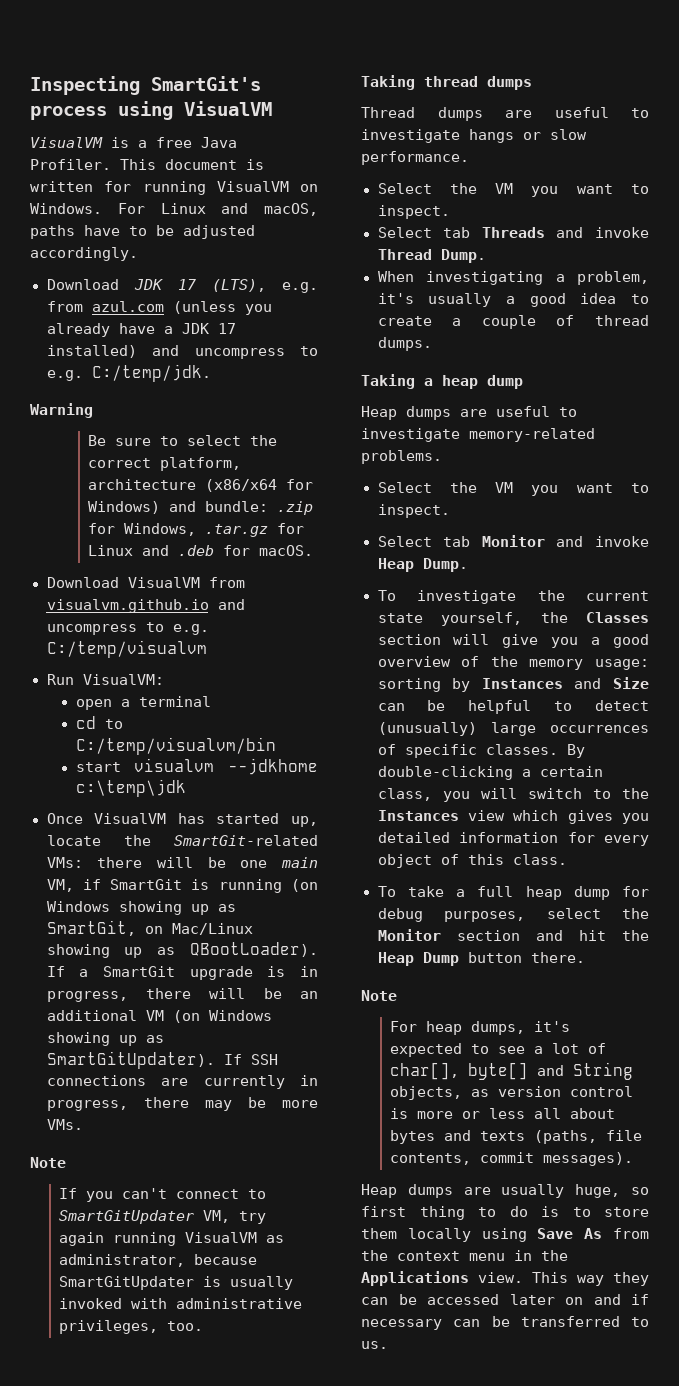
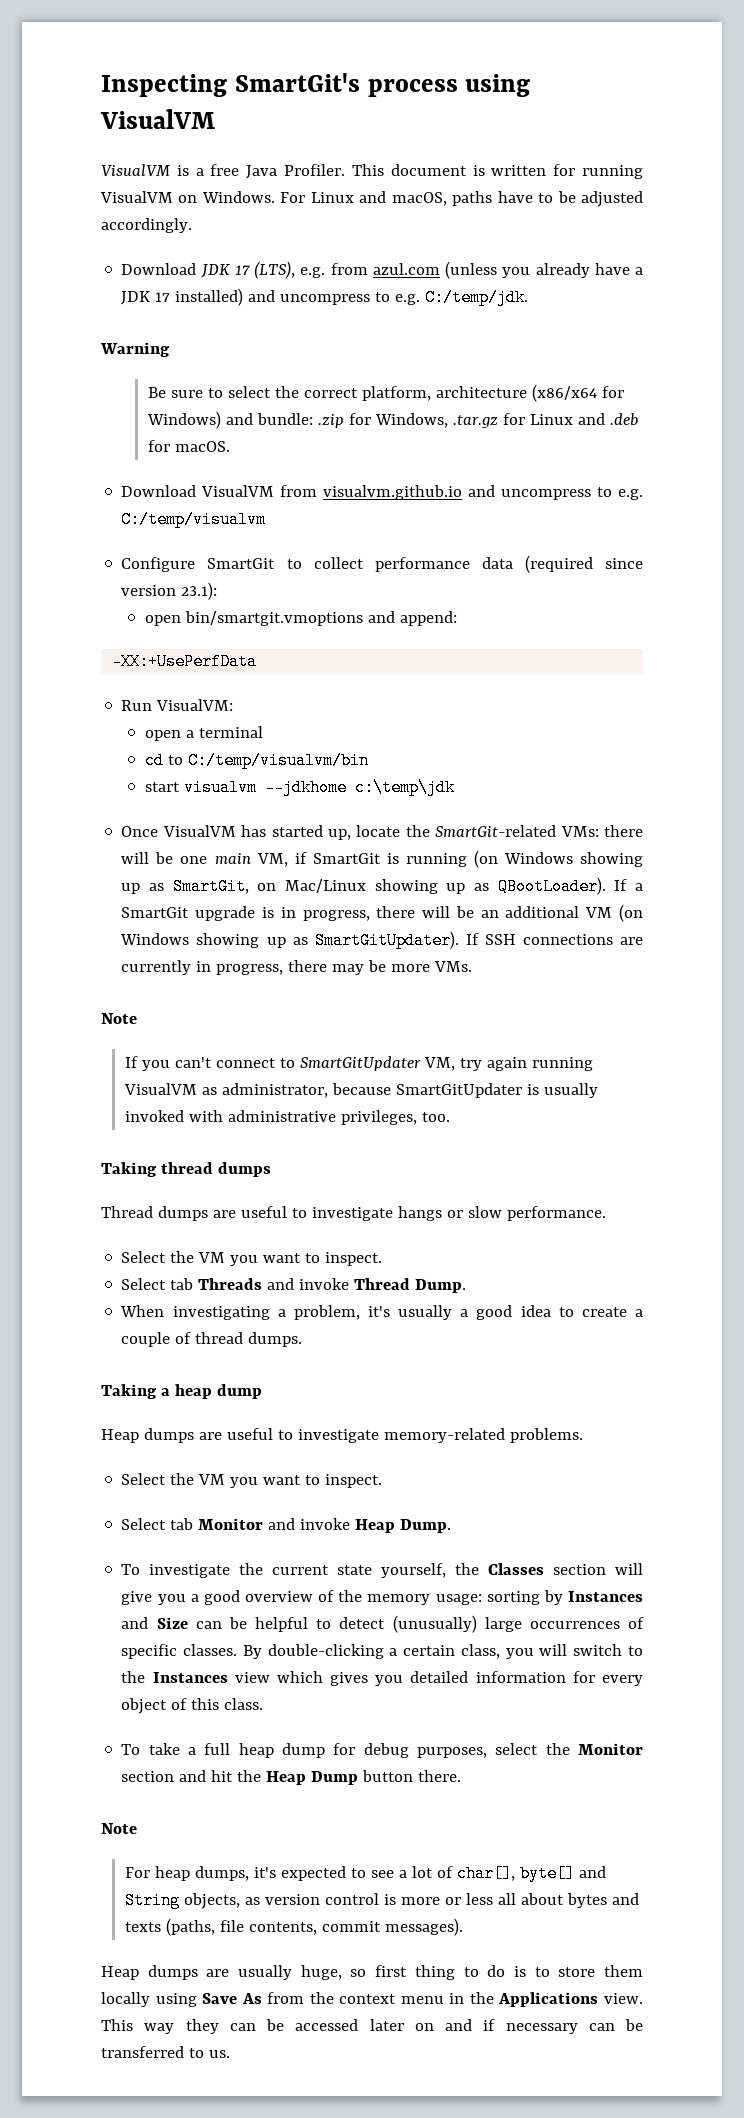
(207, 649) none -> [121,555,643,573] [121,582,218,600] [145,611,458,626] [112,653,258,670] // Configure SmartGit to collect performance data (required since version 23.1): // open bin/smartgit.vmoptions and append: // -XX:+UsePerfData

